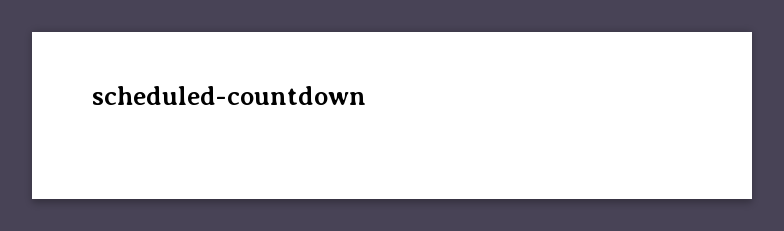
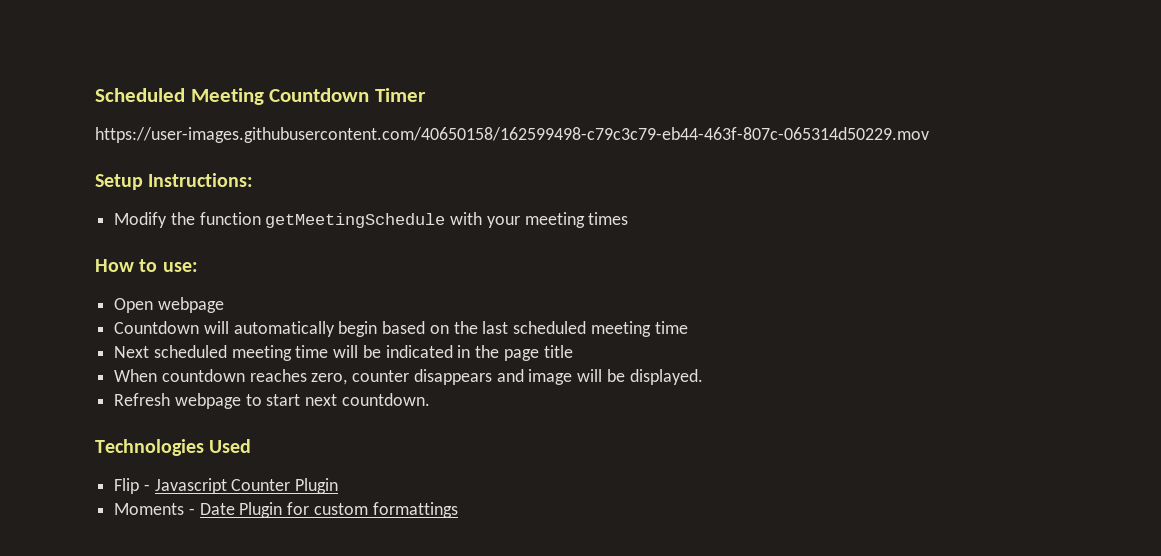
[92,86,366,105] scheduled-countdown -> [95,88,426,105] [95,127,929,143] [95,173,254,190] [114,212,629,228] [95,259,198,272] [114,297,224,313] [114,321,688,337] [114,345,573,361] [114,369,703,385] [114,393,430,409] [95,439,252,456] [114,478,339,494] [114,502,458,518] Scheduled Meeting Countdown Timer // https://user-images.githubusercontent.com/40650158/162599498-c79c3c79-eb44-463f-807c-065314d50229.mov // Setup Instructions: // Modify the function getMeetingSchedule with your meeting times // How to use: // Open webpage // Countdown will automatically begin based on the last scheduled meeting time // Next scheduled meeting time will be indicated in the page title // When countdown reaches zero, counter disappears and image will be displayed. // Refresh webpage to start next countdown. // Technologies Used // Flip - Javascript Counter Plugin // Moments - Date Plugin for custom formattings

